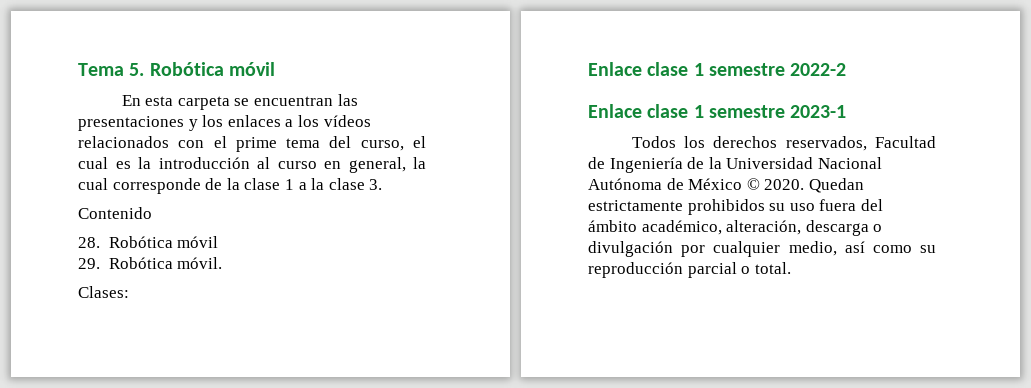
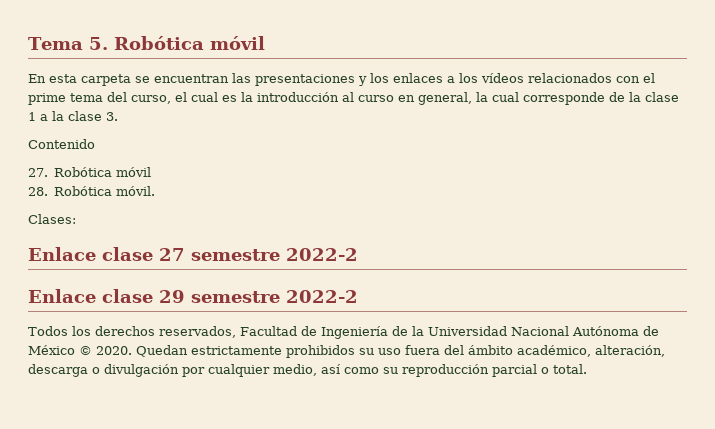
[78,236,219,248] [78,258,100,269] 28. Robótica móvil // 29. -> [28,167,152,177] [28,187,48,196] 27. Robótica móvil // 28.
[693,63,704,76] 1 -> [159,248,185,261] 27
[693,105,847,118] 1 semestre 2023-1 -> [159,290,358,303] 29 semestre 2022-2

